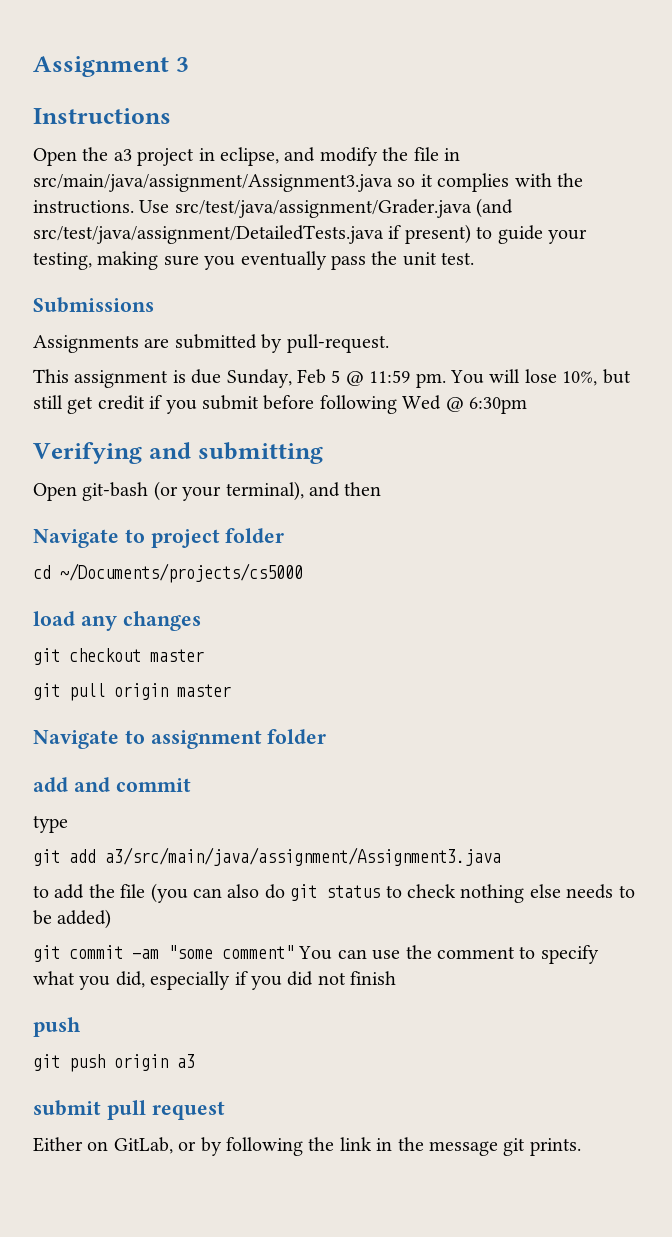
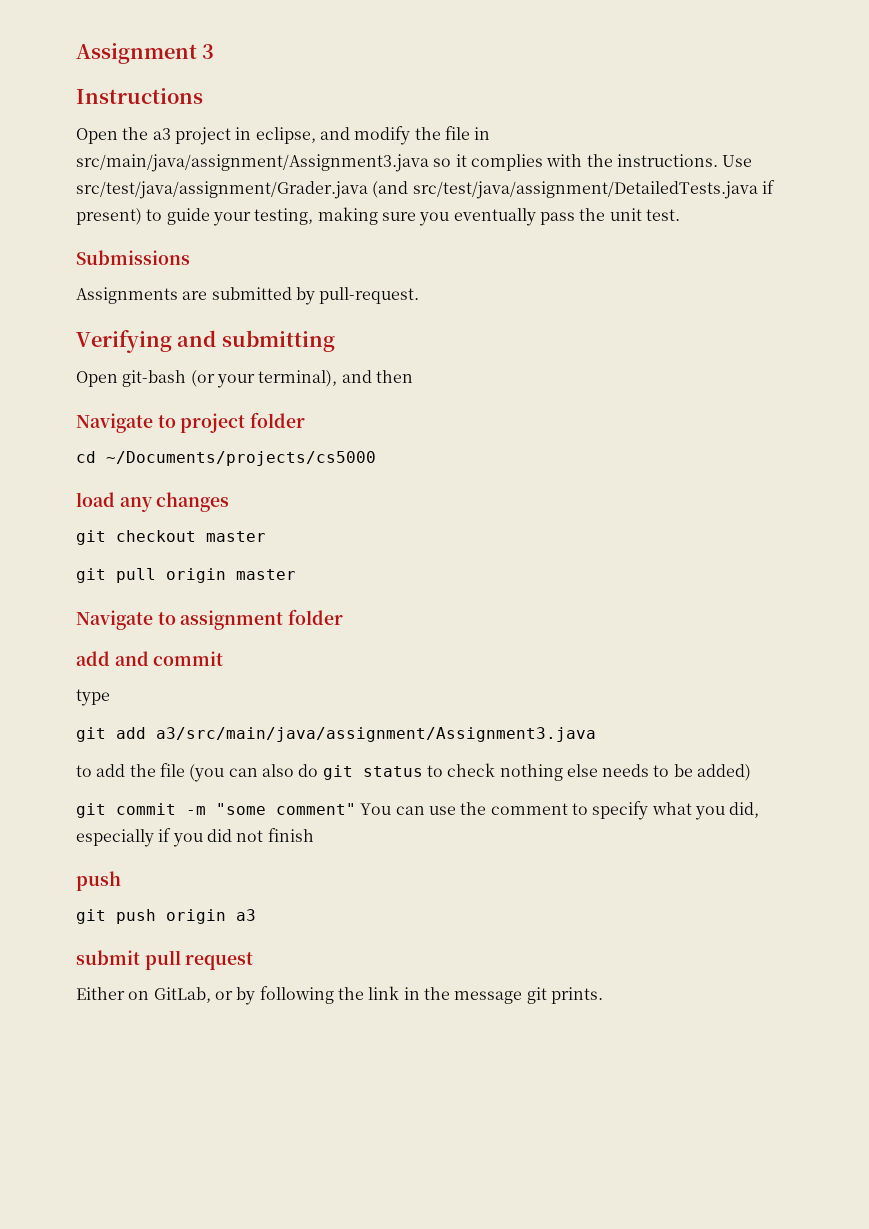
[33,369,631,388] [33,395,527,414] // This assignment is due Sunday, Feb 5 @ 11:59 pm. You will lose 10%, but still get credit if you submit before following Wed @ 6:30pm -> (420, 295) none
[132,949,159,959] -am -> [186,806,206,815] -m

